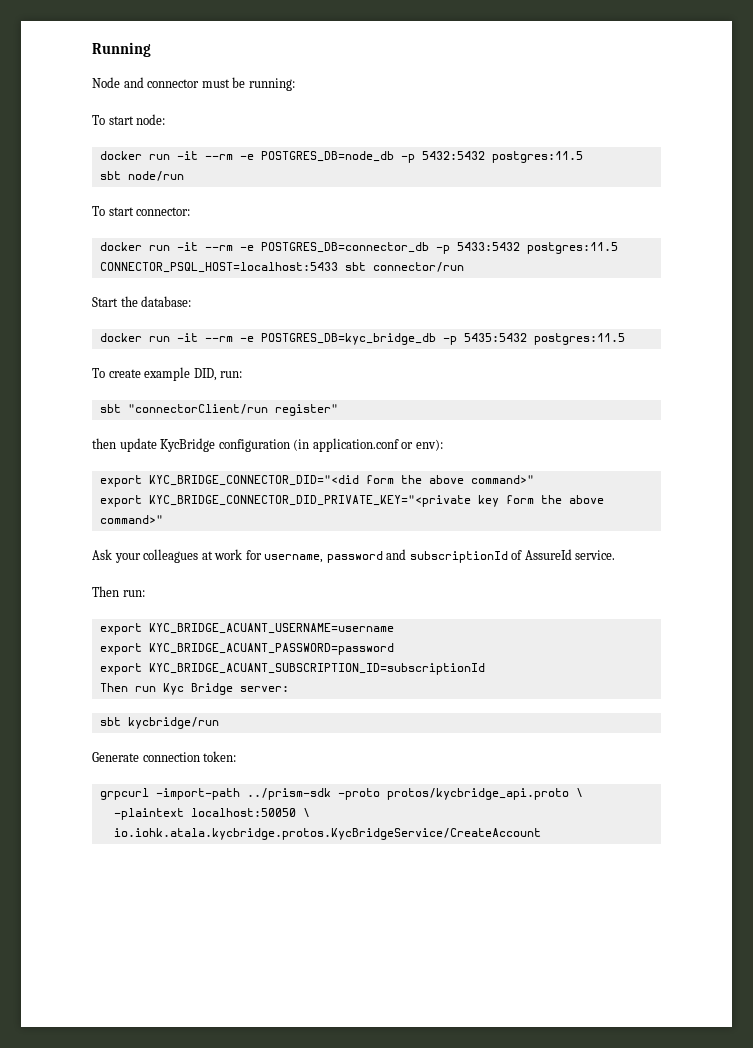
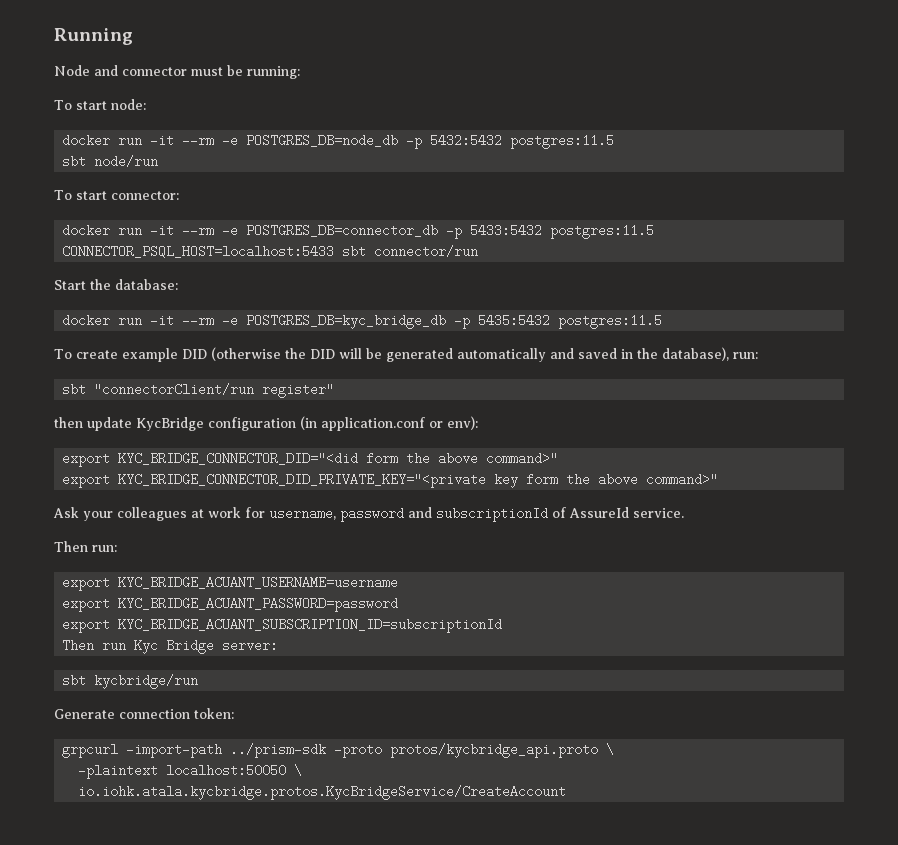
[193,368,217,381] DID, -> [181,347,729,362] DID (otherwise the DID will be generated automatically and saved in the database),

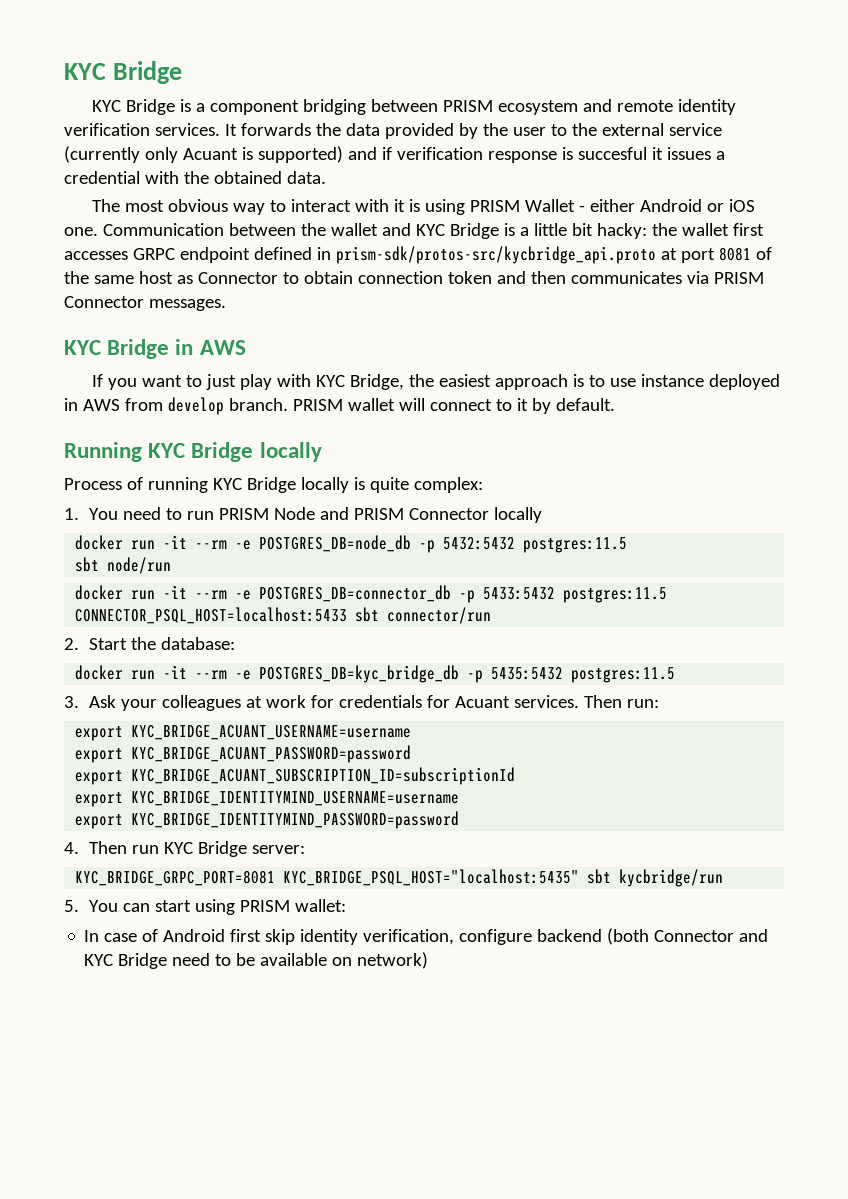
[54,28,133,45] [54,65,300,79] [54,99,146,110] Running // Node and connector must be running: // To start node: -> [64,61,183,84] [91,99,736,115] [64,123,722,139] [64,146,725,163] [64,171,326,184] [91,199,755,215] [64,223,764,239] [64,246,772,264] [64,271,764,284] [64,296,226,311] [64,339,246,359] [91,374,780,390] [64,397,615,415] [64,442,322,462] [64,477,483,493] [64,507,543,523] KYC Bridge // KYC Bridge is a component bridging between PRISM ecosystem and remote identity verification services. It forwards the data provided by the user to the external service (currently only Acuant is supported) and if verification response is succesful it issues a credential with the obtained data. // The most obvious way to interact with it is using PRISM Wallet - either Android or iOS one. Communication between the wallet and KYC Bridge is a little bit hacky: the wallet first accesses GRPC endpoint defined in prism-sdk/protos-src/kycbridge_api.proto at port 8081 of the same host as Connector to obtain connection token and then communicates via PRISM Connector messages. // KYC Bridge in AWS // If you want to just play with KYC Bridge, the easiest approach is to use instance deployed in AWS from develop branch. PRISM wallet will connect to it by default. // Running KYC Bridge locally // Process of running KYC Bridge locally is quite complex: // 1. You need to run PRISM Node and PRISM Connector locally
[54,190,179,200] // To start connector: -> (172, 565) none
(479, 251) none -> [64,638,79,650] 2.
[54,347,758,362] [62,383,335,398] [54,416,478,431] [62,452,559,467] [62,473,719,488] To create example DID (otherwise the DID will be generated automatically and saved in the database), run: // sbt "connectorClient/run register" // then update KycBridge configuration (in application.conf or env): // export KYC_BRIDGE_CONNECTOR_DID="<did form the above command>" // export KYC_BRIDGE_CONNECTOR_DID_PRIVATE_KEY="<private key form the above command>" // -> [64,696,79,708] 3.
[269,507,684,522] username, password and subscriptionId of AssureId service. // -> [339,695,580,708] credentials for Acuant services.
(503, 625) none -> [75,791,460,807] [75,811,460,829] [64,842,79,854] export KYC_BRIDGE_IDENTITYMIND_USERNAME=username // export KYC_BRIDGE_IDENTITYMIND_PASSWORD=password // 4.
[134,639,159,654] Kyc -> [164,842,194,854] KYC
(279, 645) none -> [75,869,580,886] KYC_BRIDGE_GRPC_PORT=8081 KYC_BRIDGE_PSQL_HOST="localhost:5435"
[54,708,234,719] [62,743,615,758] [78,764,303,779] [78,785,567,800] Generate connection token: // grpcurl -import-path ../prism-sdk -proto protos/kycbridge_api.proto \ // -plaintext localhost:50050 \ // io.iohk.atala.kycbridge.protos.KycBridgeService/CreateAccount -> [64,899,347,915] [84,928,769,945] [84,952,429,969] 5. You can start using PRISM wallet: // In case of Android first skip identity verification, configure backend (both Connector and KYC Bridge need to be available on network)

